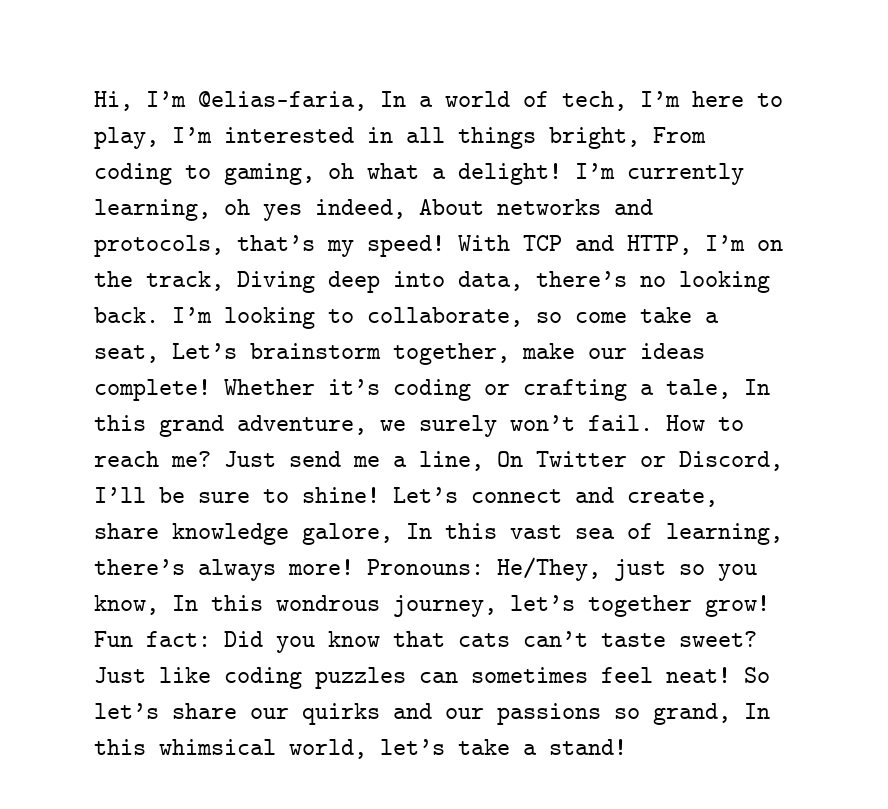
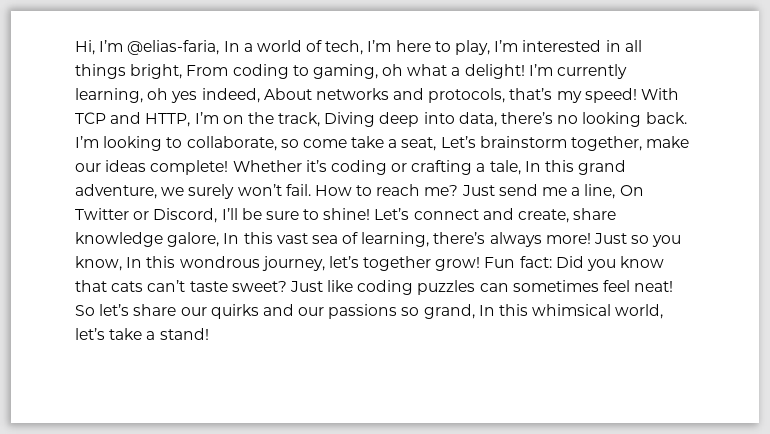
[367,557,666,581] Pronouns: He/They, just -> [594,233,628,244] Just

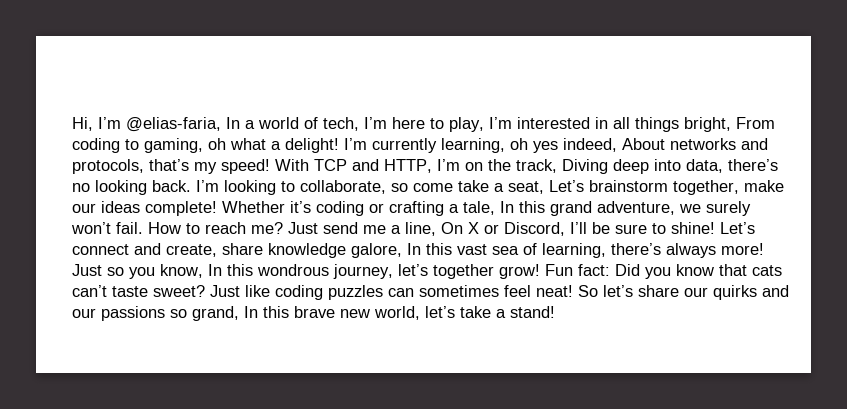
[75,208,129,220] Twitter -> [468,222,479,234] X
[532,304,612,316] whimsical -> [294,306,370,318] brave new

